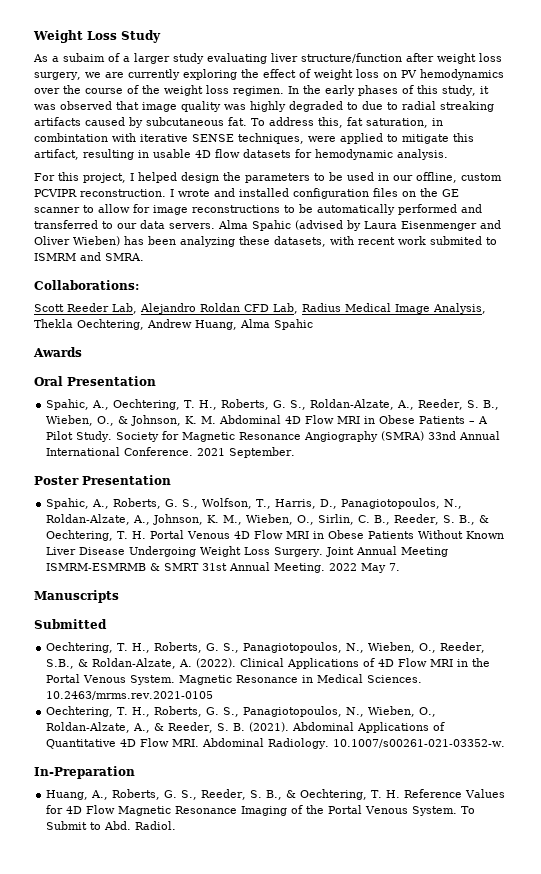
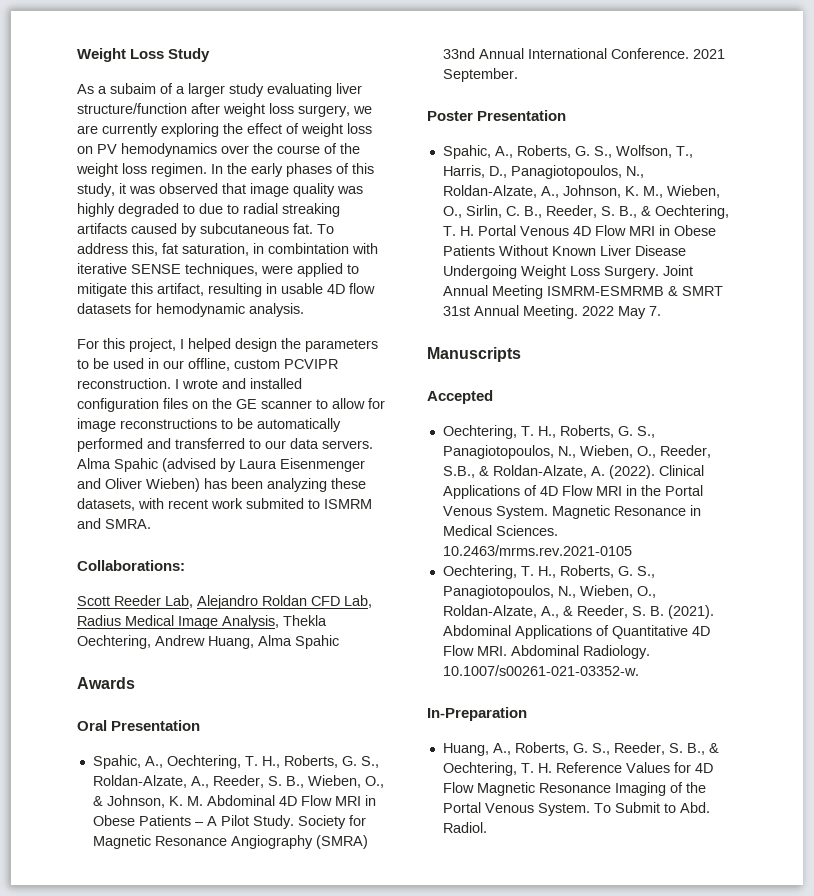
[34,619,107,629] Submitted -> [427,390,493,404] Accepted

